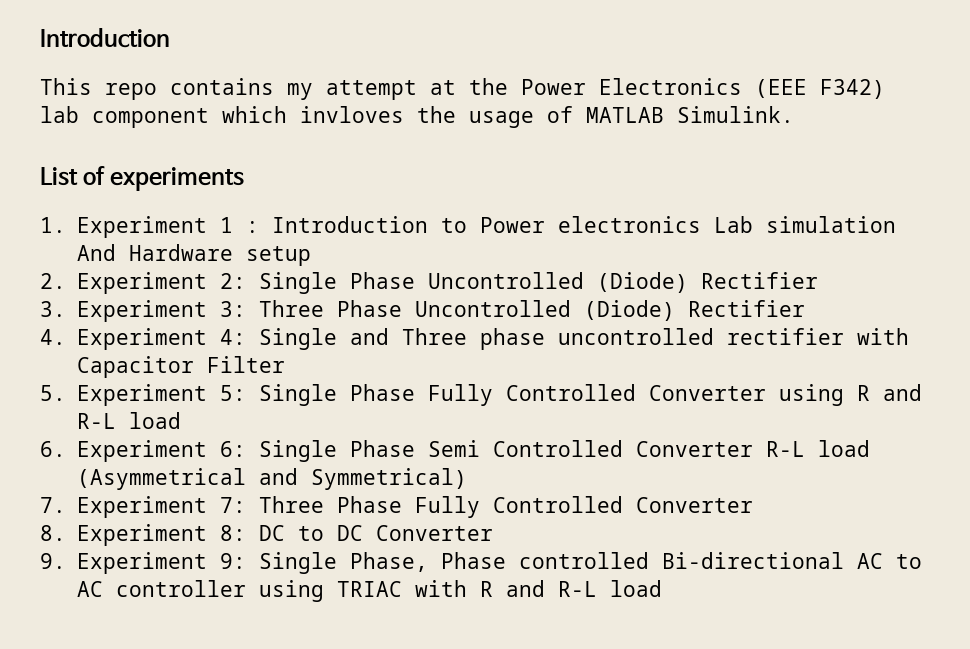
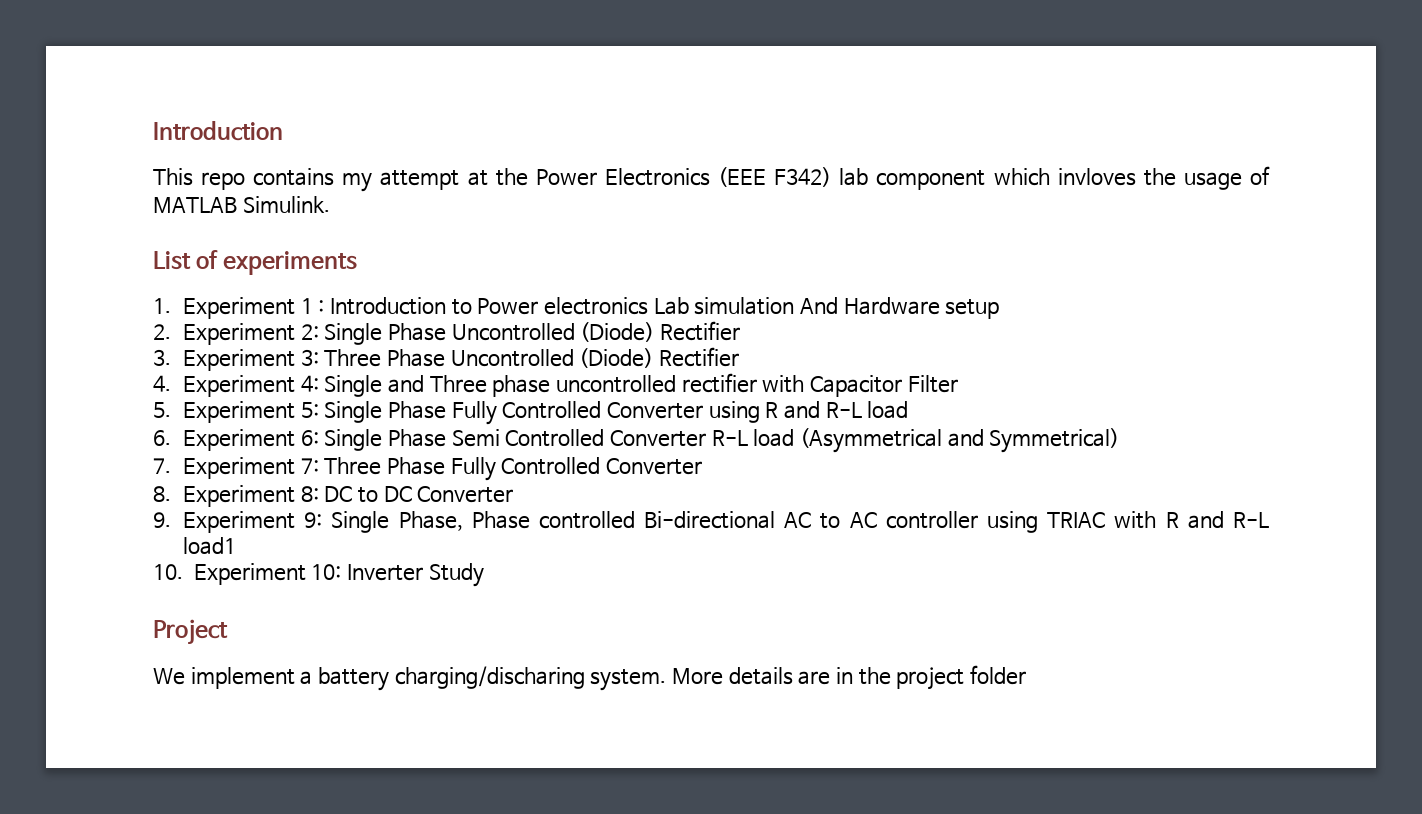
[609,580,662,597] load -> [182,537,236,555] [153,563,484,587] [153,619,228,645] [153,665,1026,691] load1 // 10. Experiment 10: Inverter Study // Project // We implement a battery charging/discharing system. More details are in the project folder

